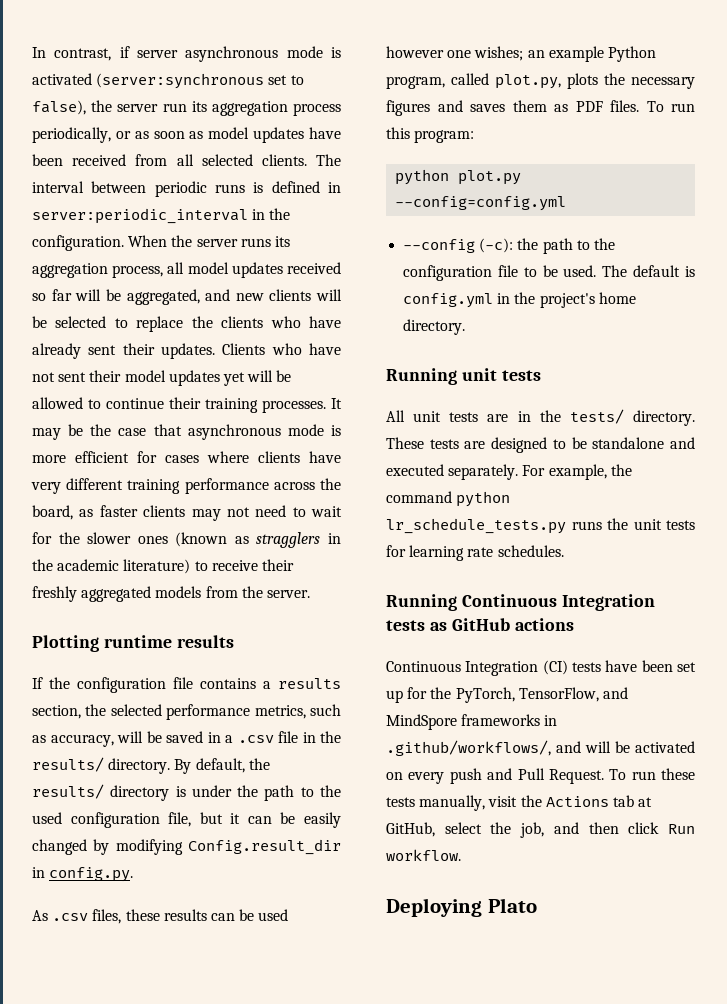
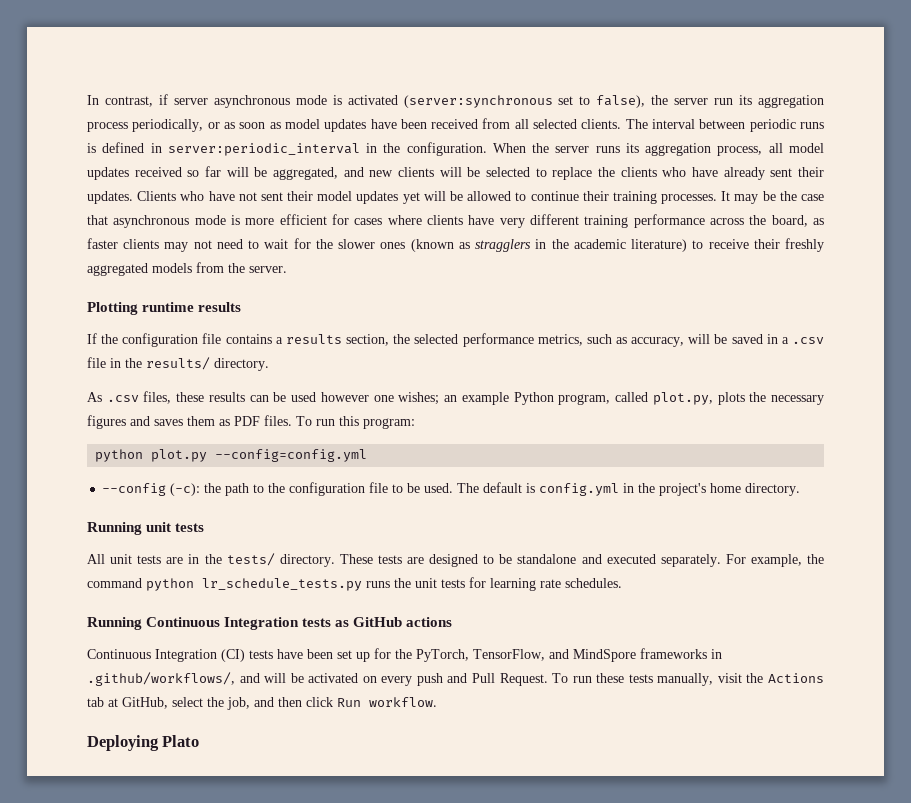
[174,758,270,774] [32,784,341,801] [32,812,341,828] [32,839,341,855] [32,867,134,882] By default, the results/ directory is under the path to the used configuration file, but it can be easily changed by modifying Config.result_dir in config.py. -> (269, 364) none

